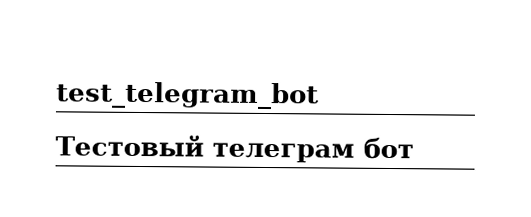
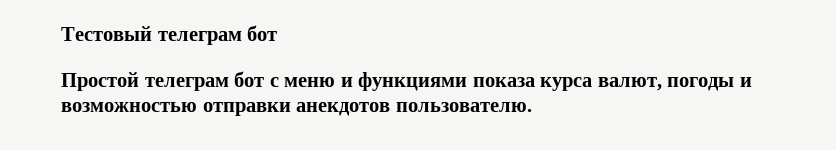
[56,81,319,110] test_telegram_bot // -> (61, 33) none
(414, 148) none -> [61,71,752,91] [61,102,532,116] // Простой телеграм бот с меню и функциями показа курса валют, погоды и возможностью отправки анекдотов пользователю.

